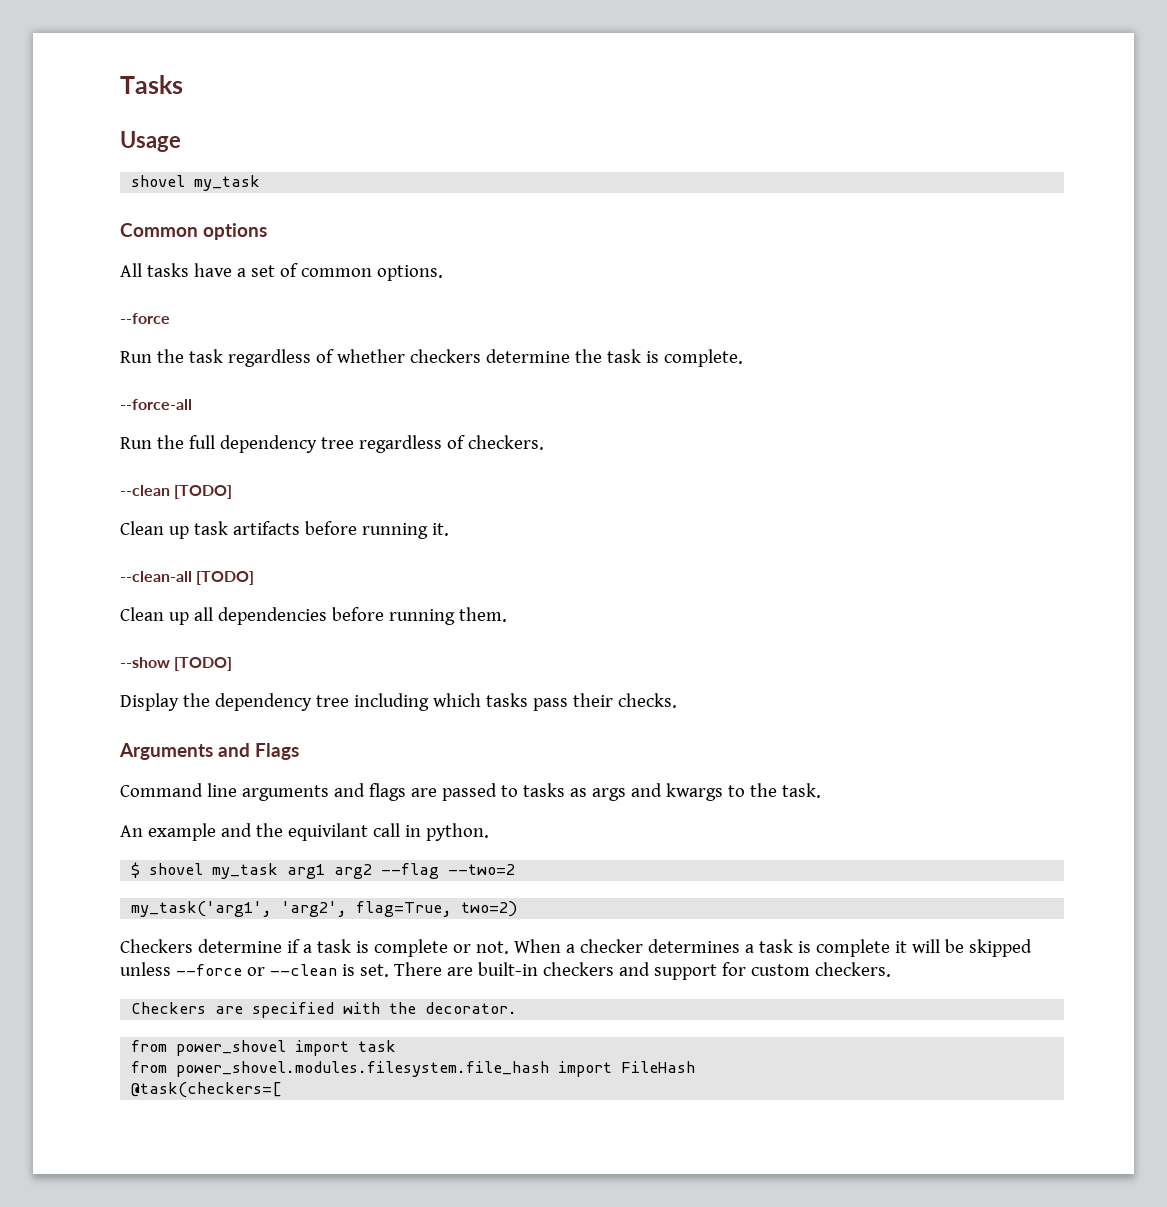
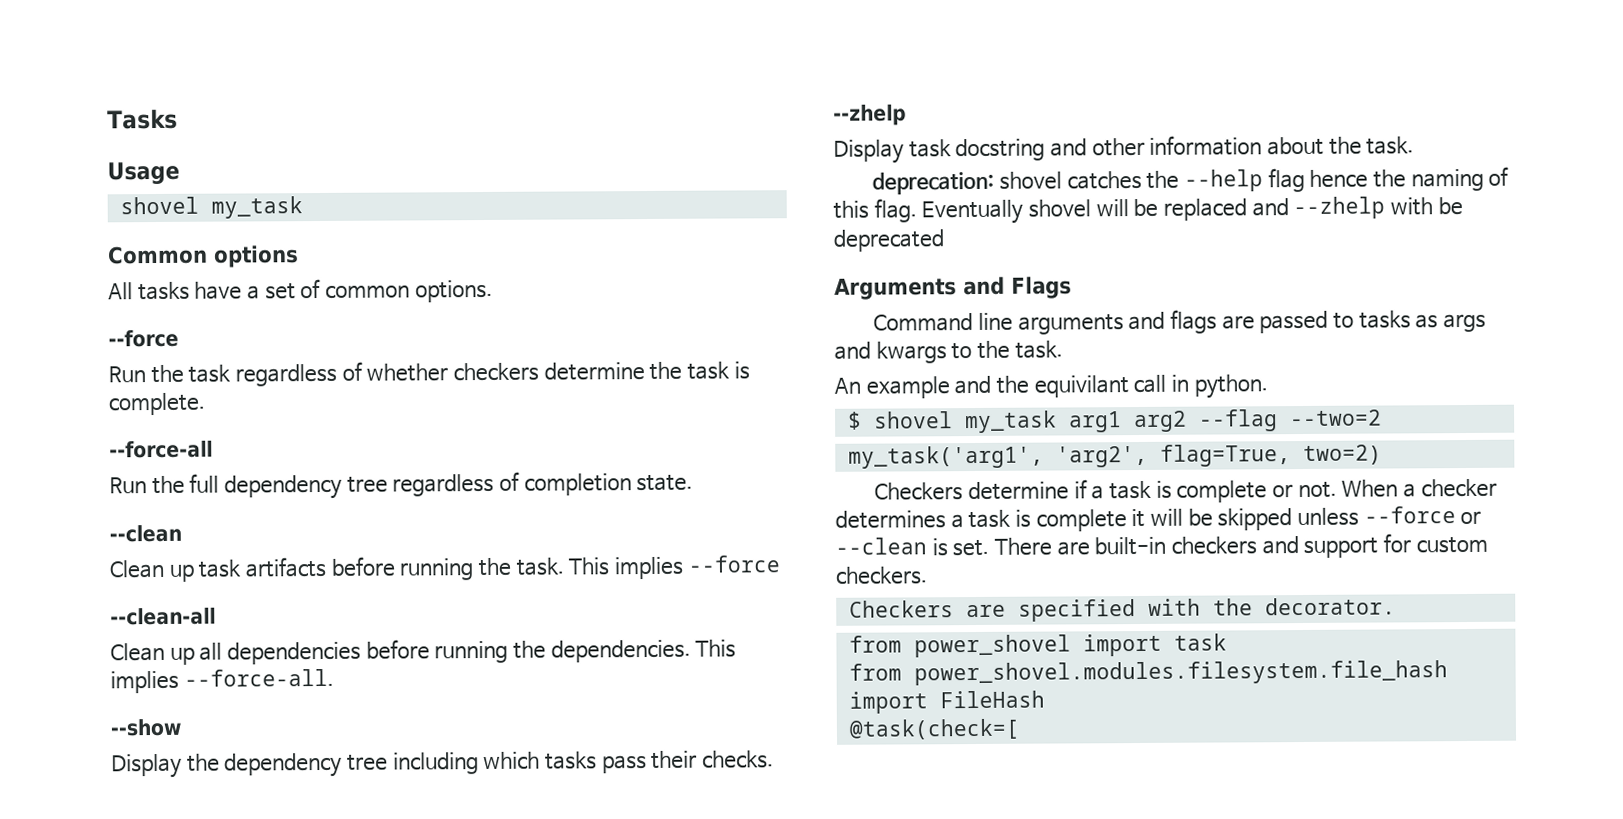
[467,435,544,450] [120,485,233,499] checkers. // --clean [TODO] -> [523,473,694,496] [109,524,182,543] completion state. // --clean
[431,523,449,536] it. -> [477,555,780,580] the task. This implies --force
[196,571,255,585] [TODO] -> (216, 616) none
[458,607,507,622] them. -> [512,639,737,663] [110,668,334,694] the dependencies. This implies --force-all.
[174,657,233,671] [TODO] -> (181, 727) none
(677, 700) none -> [833,104,907,126] [833,135,1415,164] [872,166,1510,195] [833,196,1463,225] [833,229,945,252] // --zhelp // Display task docstring and other information about the task. // deprecation: shovel catches the --help flag hence the naming of this flag. Eventually shovel will be replaced and --zhelp with be deprecated
[131,1082,283,1098] @task(checkers=[ -> [848,718,1020,740] @task(check=[

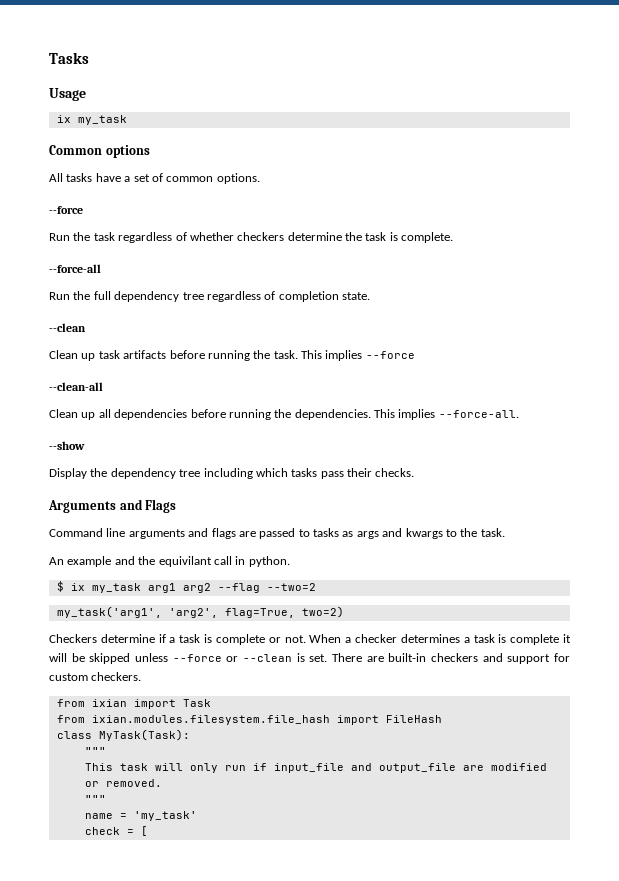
[119,196,199,215] shovel -> [56,115,71,123] ix
[833,104,907,126] [833,135,1415,164] [872,166,1510,195] [833,196,1463,225] [833,229,945,252] // --zhelp // Display task docstring and other information about the task. // deprecation: shovel catches the --help flag hence the naming of this flag. Eventually shovel will be replaced and --zhelp with be deprecated -> (415, 472) none
[873,411,953,429] shovel -> [70,583,85,591] ix
[848,597,1396,622] [848,633,1227,658] [848,660,1448,686] [848,690,1045,714] [848,718,1020,740] Checkers are specified with the decorator. // from power_shovel import task // from power_shovel.modules.filesystem.file_hash import FileHash // @task(check=[ -> [56,699,211,709] [56,715,442,725] [56,729,190,741] [84,747,106,755] [84,763,547,773] [84,779,162,787] [84,795,106,803] [84,811,197,821] [84,826,148,836] from ixian import Task // from ixian.modules.filesystem.file_hash import FileHash // class MyTask(Task): // """ // This task will only run if input_file and output_file are modified or removed. // """ // name = 'my_task' // check = [

